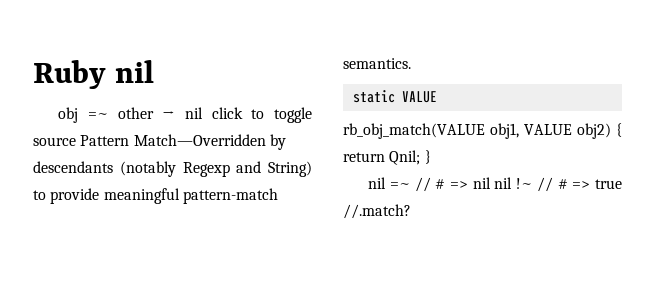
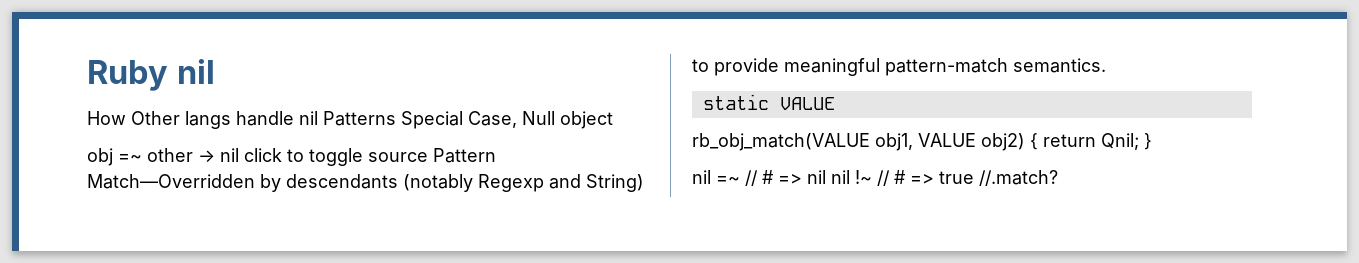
(155, 71) none -> [87,111,613,129] // How Other langs handle nil Patterns Special Case, Null object

